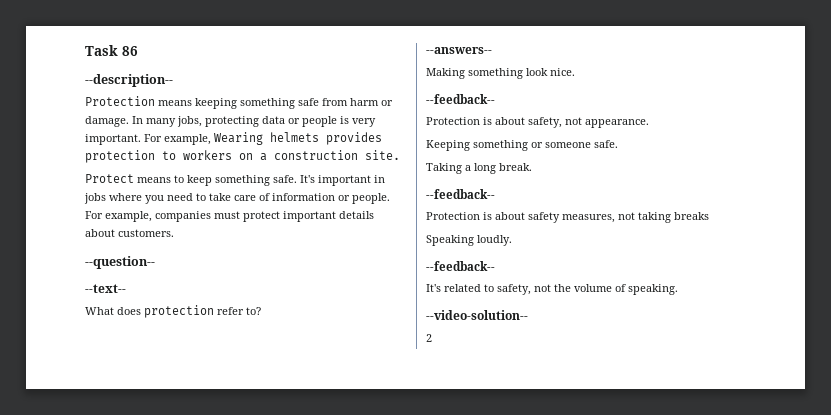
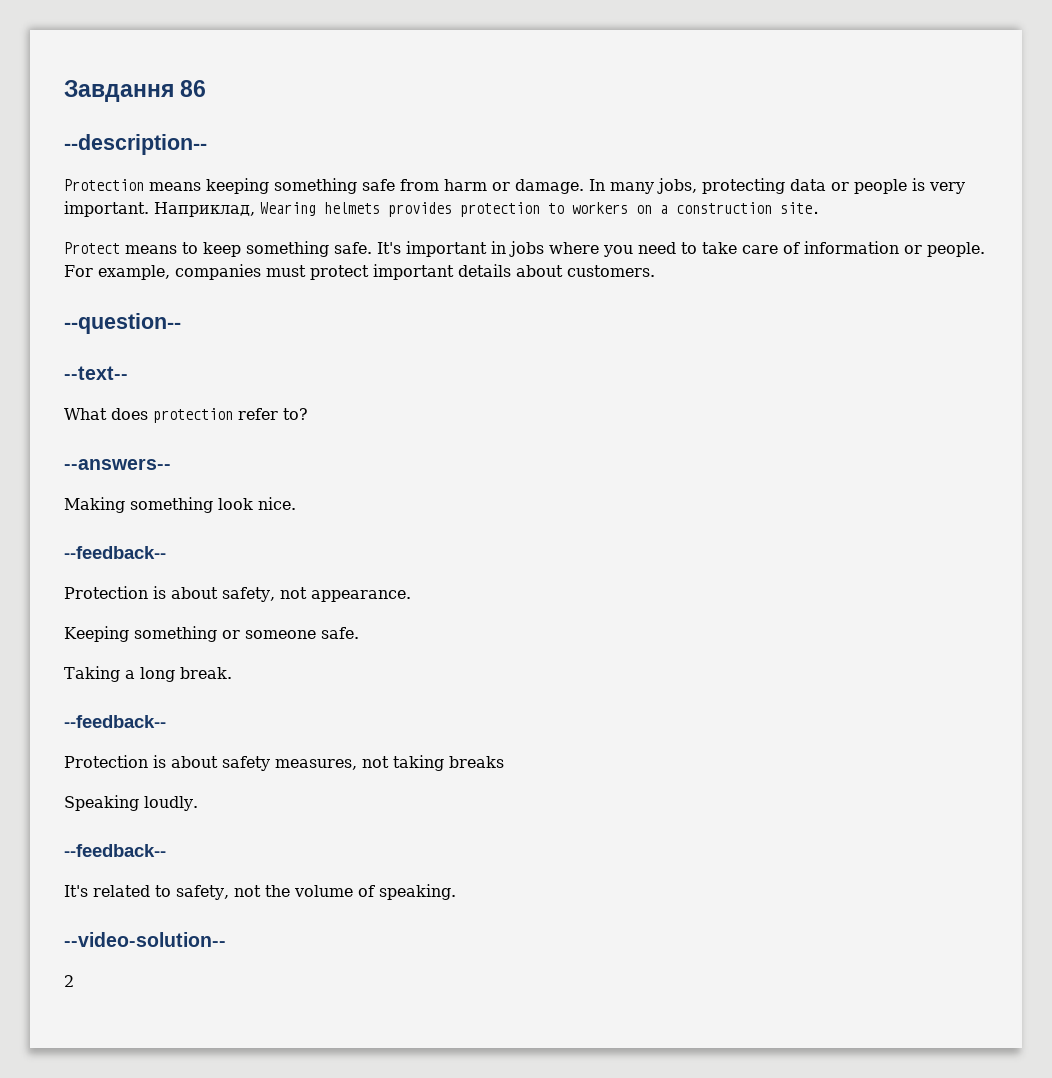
[85,45,118,56] Task -> [64,80,174,102] Завдання
[144,134,211,145] For example, -> [154,202,255,217] Наприклад,

